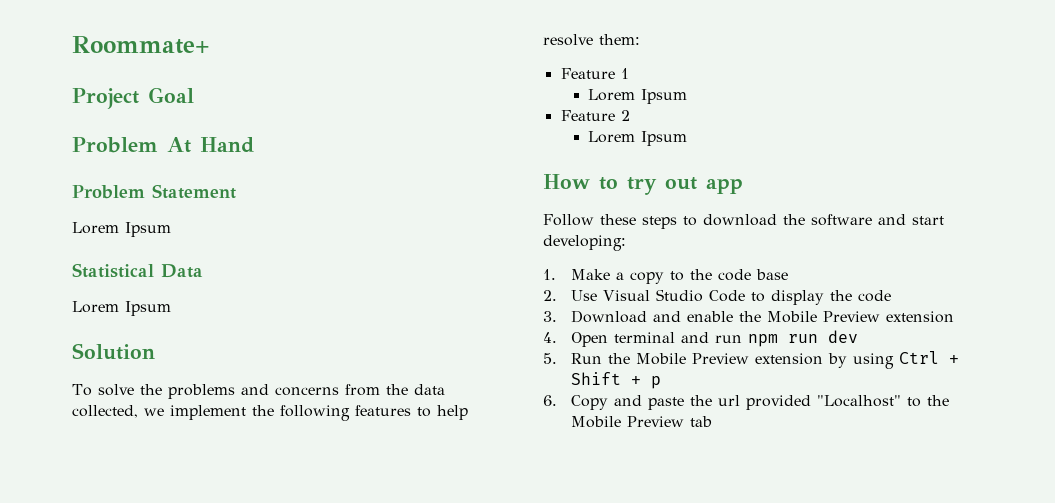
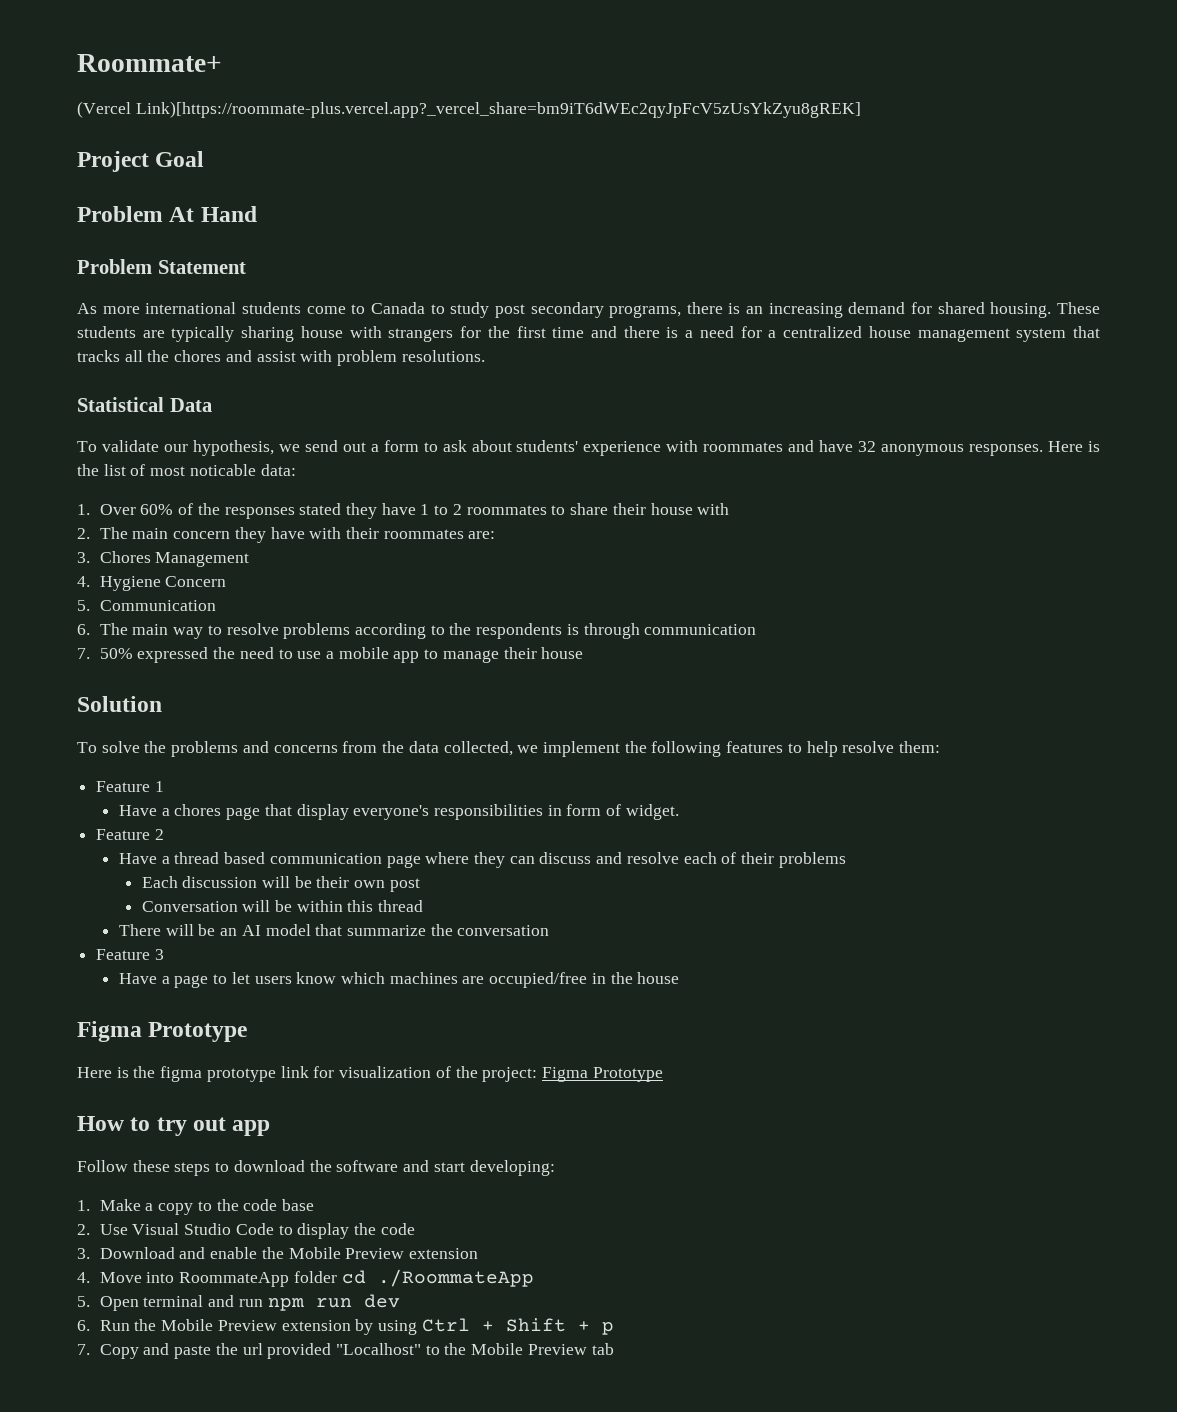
(210, 45) none -> [77,101,861,118] // (Vercel Link)[https://roommate-plus.vercel.app?_vercel_share=bm9iT6dWEc2qyJpFcV5zUsYkZyu8gREK]
[72,222,171,237] [72,263,203,278] [72,301,171,316] Lorem Ipsum // Statistical Data // Lorem Ipsum -> [77,302,1100,318] [77,326,1101,342] [77,350,485,366] [77,397,212,412] [77,440,1101,456] [77,464,296,476] [77,503,730,519] [77,527,496,543] [77,551,250,567] [77,576,227,591] [77,600,216,611] [77,623,757,639] [77,647,584,663] As more international students come to Canada to study post secondary programs, there is an increasing demand for shared housing. These students are typically sharing house with strangers for the first time and there is a need for a centralized house management system that tracks all the chores and assist with problem resolutions. // Statistical Data // To validate our hypothesis, we send out a form to ask about students' experience with roommates and have 32 anonymous responses. Here is the list of most noticable data: // 1. Over 60% of the responses stated they have 1 to 2 roommates to share their house with // 2. The main concern they have with their roommates are: // 3. Chores Management // 4. Hygiene Concern // 5. Communication // 6. The main way to resolve problems according to the respondents is through communication // 7. 50% expressed the need to use a mobile app to manage their house
[588,89,688,104] [560,110,630,121] [588,131,688,146] Lorem Ipsum // Feature 2 // Lorem Ipsum -> [118,804,679,820] [96,829,164,840] [118,852,846,868] [141,876,420,892] [141,900,424,912] [118,924,550,936] [96,949,164,960] [118,972,680,988] [77,1021,248,1042] [77,1066,663,1082] Have a chores page that display everyone's responsibilities in form of widget. // Feature 2 // Have a thread based communication page where they can discuss and resolve each of their problems // Each discussion will be their own post // Conversation will be within this thread // There will be an AI model that summarize the conversation // Feature 3 // Have a page to let users know which machines are occupied/free in the house // Figma Prototype // Here is the figma prototype link for visualization of the project: Figma Prototype
(557, 337) none -> [99,1269,534,1287] [77,1296,90,1307] Move into RoommateApp folder cd ./RoommateApp // 5.
[543,353,557,364] 5. -> [77,1320,90,1331] 6.
[543,395,557,406] 6. -> [77,1344,90,1355] 7.

